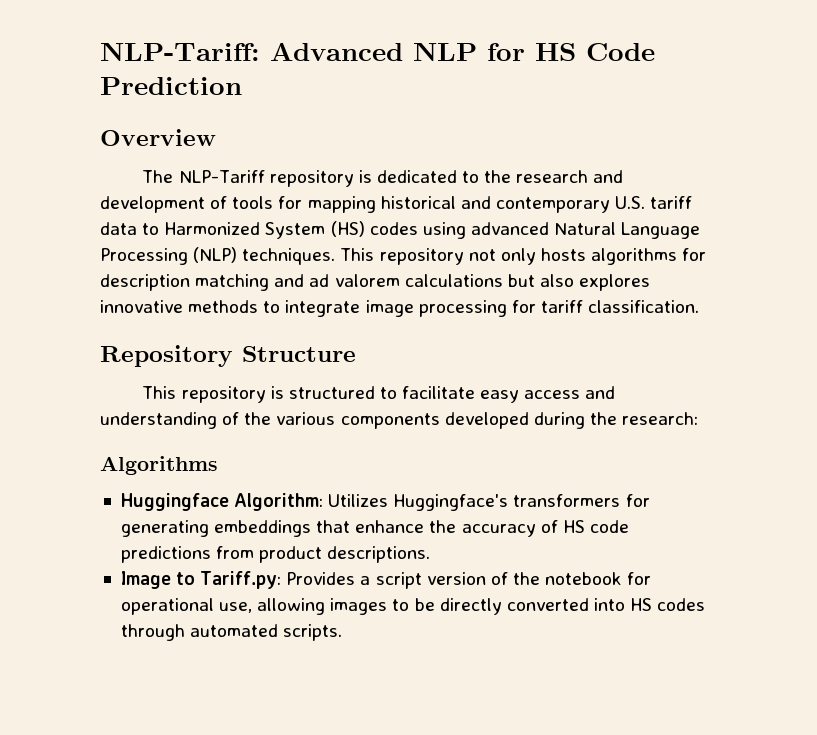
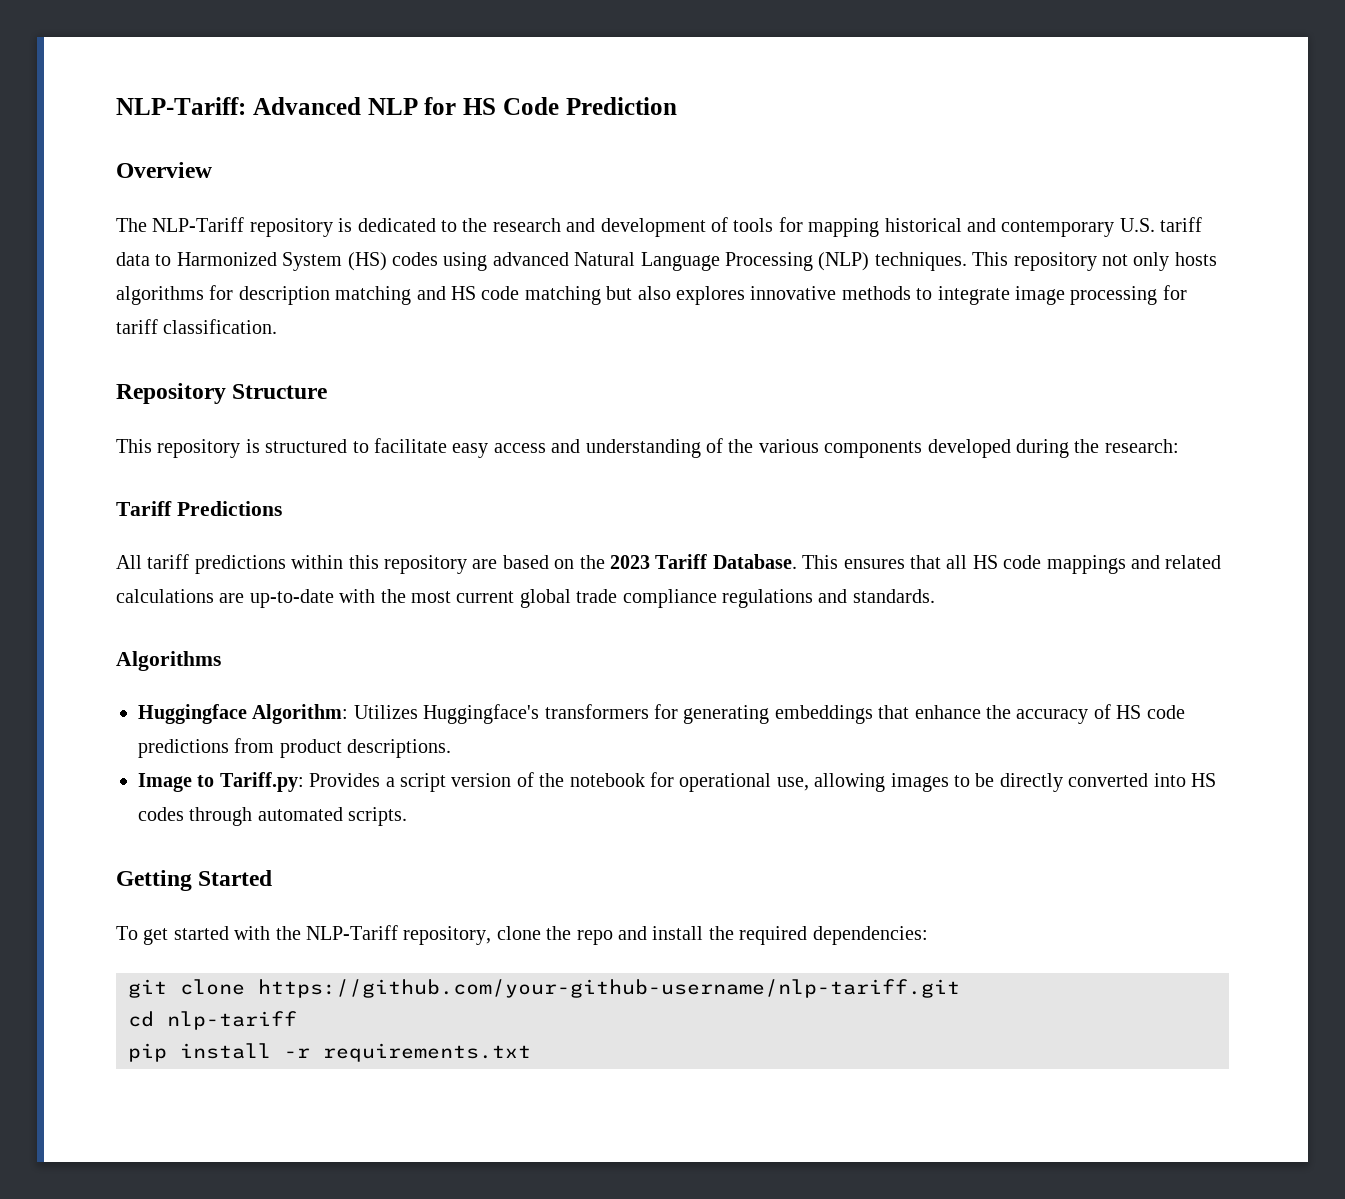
[309,274,503,287] ad valorem calculations -> [451,286,601,305] HS code matching
(699, 418) none -> [116,501,282,516] [116,554,1222,574] [116,589,935,608] // Tariff Predictions // All tariff predictions within this repository are based on the 2023 Tariff Database. This ensures that all HS code mappings and related calculations are up-to-date with the most current global trade compliance regulations and standards.
(343, 632) none -> [116,870,273,891] [116,925,928,945] [128,979,960,998] [128,1011,297,1030] [128,1043,531,1062] // Getting Started // To get started with the NLP-Tariff repository, clone the repo and install the required dependencies: // git clone https://github.com/your-github-username/nlp-tariff.git // cd nlp-tariff // pip install -r requirements.txt

